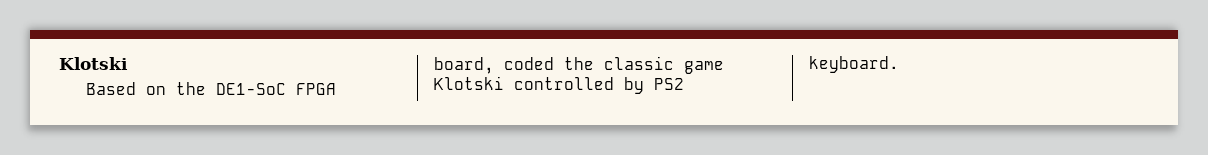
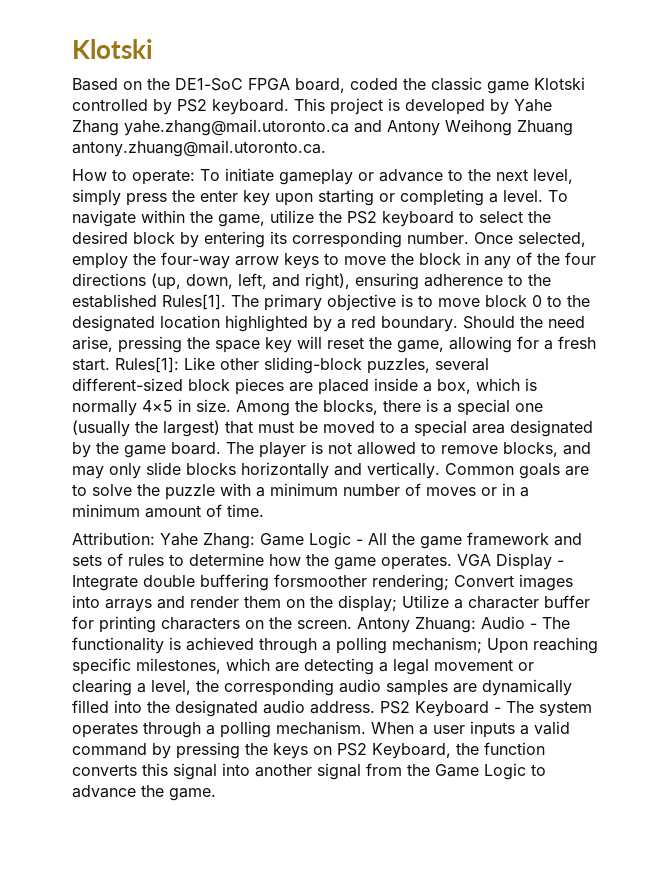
(899, 64) none -> [294,98,552,115] [72,119,573,136] [72,140,326,157] [72,168,573,185] [72,189,568,206] [72,210,551,227] [72,231,586,248] [72,252,596,269] [72,273,551,290] [72,294,590,311] [72,315,585,332] [72,336,596,353] [72,357,489,374] [72,378,537,395] [72,399,543,416] [72,420,593,437] [72,441,591,458] [72,462,589,479] [72,483,529,500] [72,504,264,518] [72,532,582,549] [72,553,564,570] [72,574,573,591] [72,595,590,612] [72,616,570,633] [72,637,598,654] [72,658,534,675] [72,679,572,696] [72,700,592,717] [72,721,570,738] [72,742,545,759] [72,763,546,780] [72,785,216,801] This project is developed by Yahe Zhang yahe.zhang@mail.utoronto.ca and Antony Weihong Zhuang antony.zhuang@mail.utoronto.ca. // How to operate: To initiate gameplay or advance to the next level, simply press the enter key upon starting or completing a level. To navigate within the game, utilize the PS2 keyboard to select the desired block by entering its corresponding number. Once selected, employ the four-way arrow keys to move the block in any of the four directions (up, down, left, and right), ensuring adherence to the established Rules[1]. The primary objective is to move block 0 to the designated location highlighted by a red boundary. Should the need arise, pressing the space key will reset the game, allowing for a fresh start. Rules[1]: Like other sliding-block puzzles, several different-sized block pieces are placed inside a box, which is normally 4×5 in size. Among the blocks, there is a special one (usually the largest) that must be moved to a special area designated by the game board. The player is not allowed to remove blocks, and may only slide blocks horizontally and vertically. Common goals are to solve the puzzle with a minimum number of moves or in a minimum amount of time. // Attribution: Yahe Zhang: Game Logic - All the game framework and sets of rules to determine how the game operates. VGA Display - Integrate double buffering forsmoother rendering; Convert images into arrays and render them on the display; Utilize a character buffer for printing characters on the screen. Antony Zhuang: Audio - The functionality is achieved through a polling mechanism; Upon reaching specific milestones, which are detecting a legal movement or clearing a level, the corresponding audio samples are dynamically filled into the designated audio address. PS2 Keyboard - The system operates through a polling mechanism. When a user inputs a valid command by pressing the keys on PS2 Keyboard, the function converts this signal into another signal from the Game Logic to advance the game.

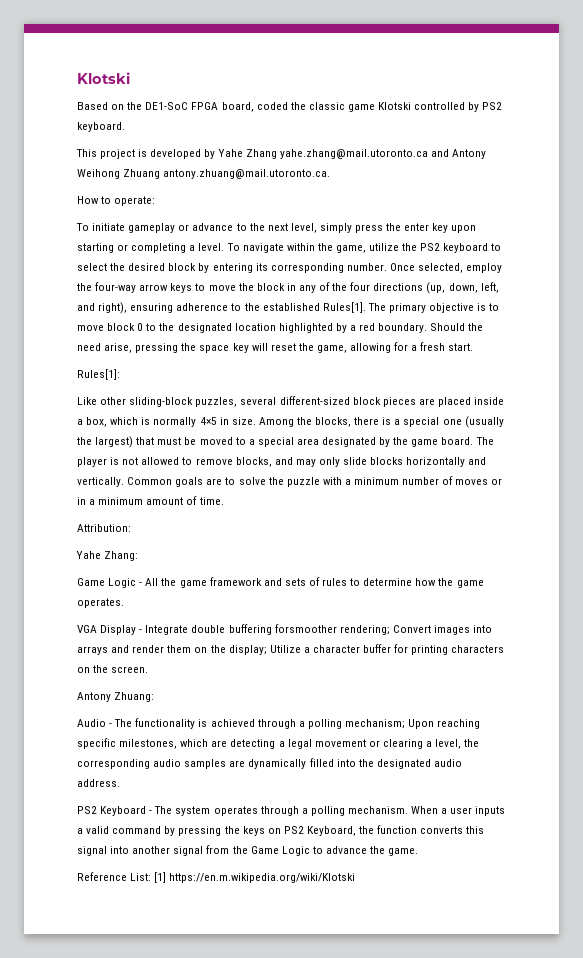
(289, 107) none -> (125, 127) //
(195, 177) none -> (156, 201) //
(110, 364) none -> (474, 347) //
(179, 365) none -> (120, 374) //
(155, 538) none -> (131, 528) //
(255, 541) none -> (139, 556) //
(452, 562) none -> (124, 603) //
(352, 624) none -> (149, 669) //
(476, 625) none -> (155, 697) //
(375, 707) none -> (120, 783) //
(216, 794) none -> [77,872,356,883] // Reference List: [1] https://en.m.wikipedia.org/wiki/Klotski

